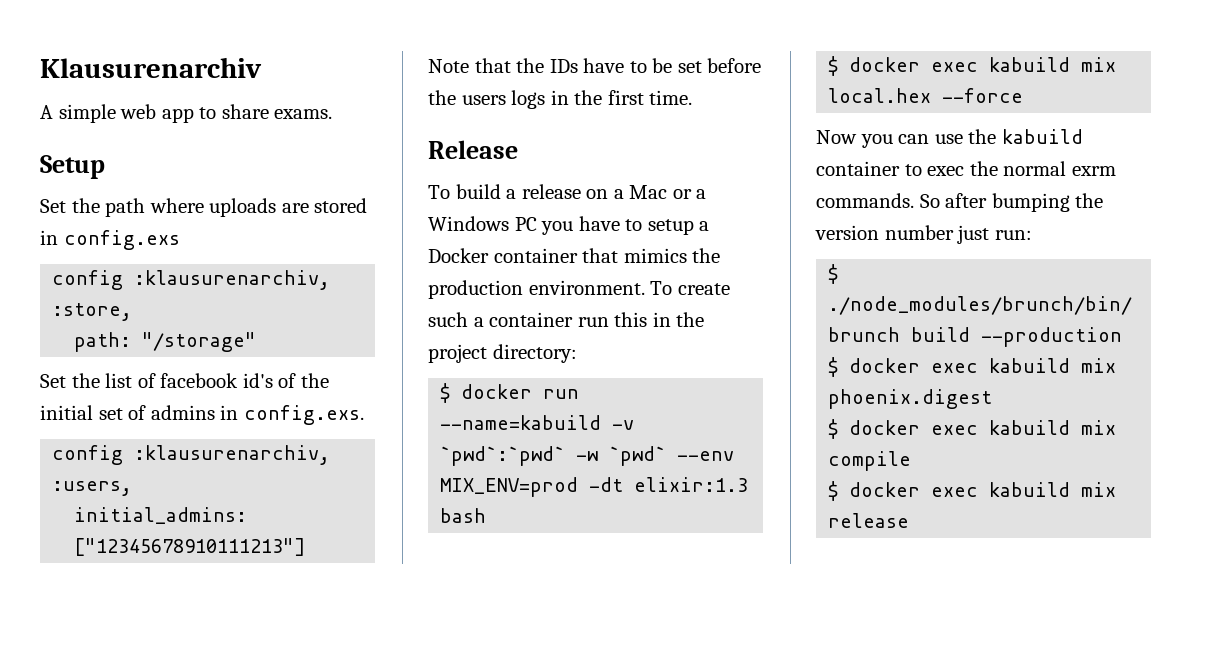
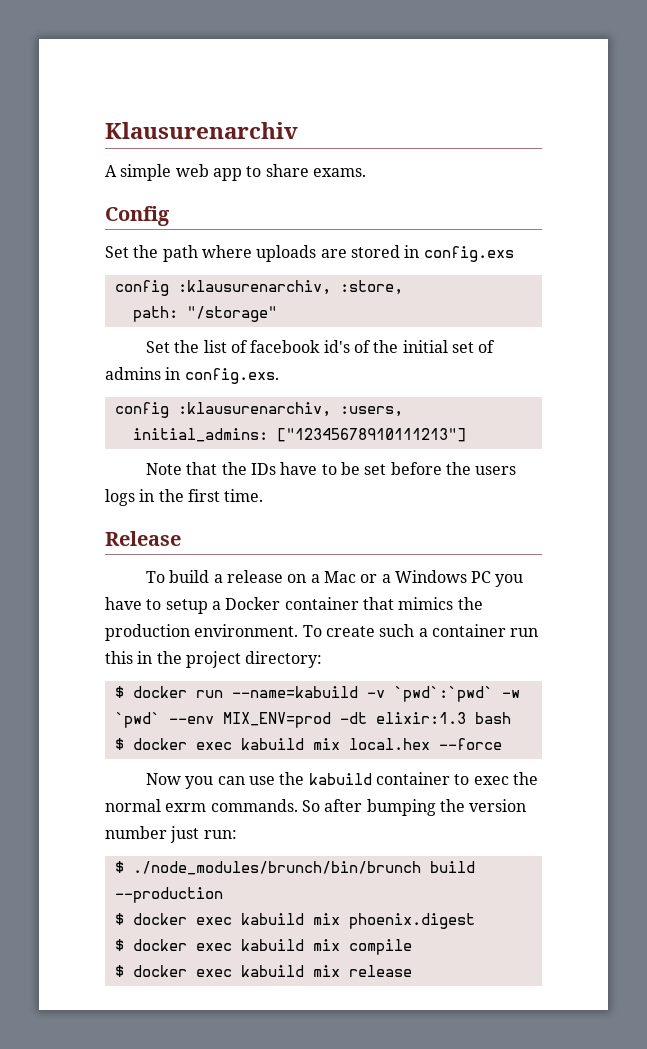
[40,155,105,179] Setup -> [105,206,170,226] Config

